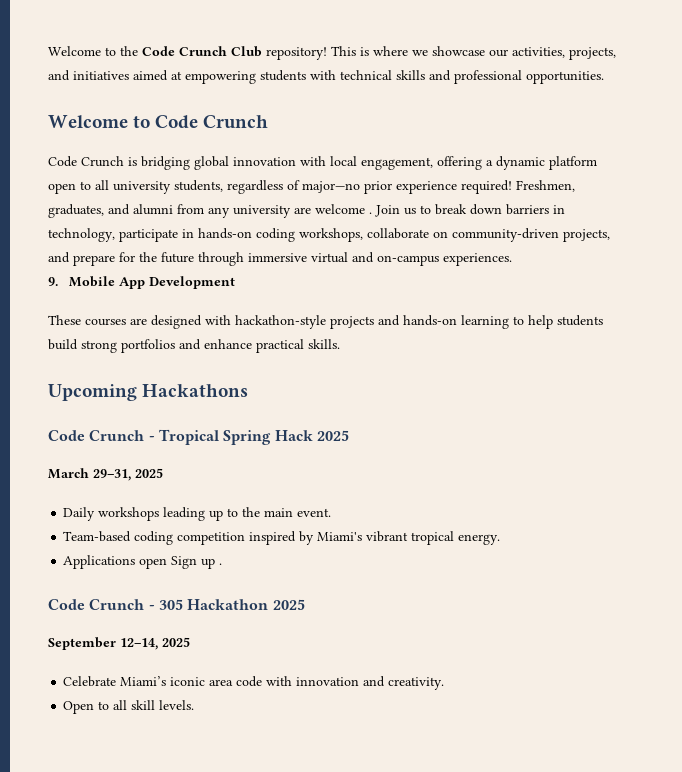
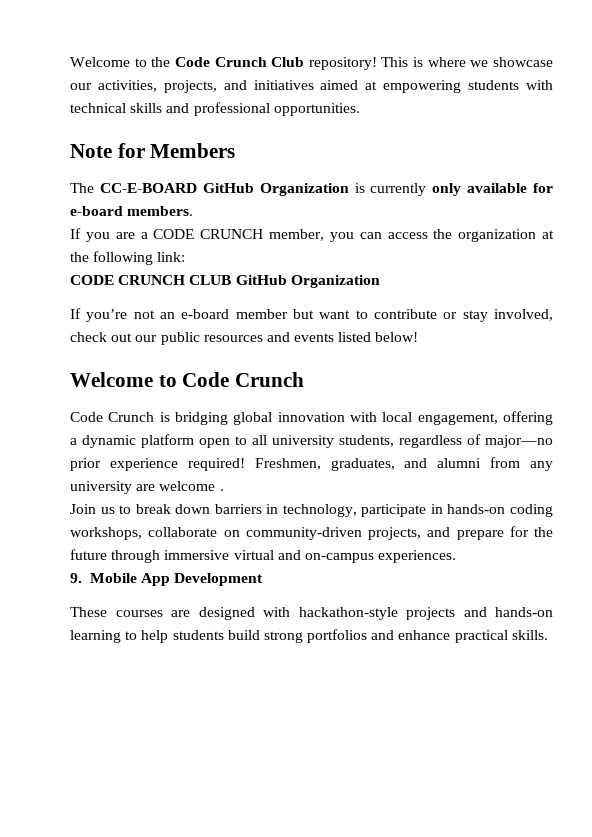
(604, 77) none -> [70,143,236,158] [70,183,553,196] [70,206,194,216] [70,228,554,242] [70,251,186,265] [70,275,380,288] [70,308,553,322] [70,332,419,345] // Note for Members // The CC-E-BOARD GitHub Organization is currently only available for e-board members. // If you are a CODE CRUNCH member, you can access the organization at the following link: // CODE CRUNCH CLUB GitHub Organization // If you’re not an e-board member but want to contribute or stay involved, check out our public resources and events listed below!
(372, 213) none -> (224, 490) //
[48,384,249,401] [48,429,349,445] [48,468,163,481] [63,507,332,521] [63,531,501,545] [63,555,223,569] [48,599,305,610] [48,637,190,650] [63,676,445,690] [63,700,195,714] // Upcoming Hackathons // Code Crunch - Tropical Spring Hack 2025 // March 29–31, 2025 // Daily workshops leading up to the main event. // Team-based coding competition inspired by Miami's vibrant tropical energy. // Applications open Sign up . // Code Crunch - 305 Hackathon 2025 // September 12–14, 2025 // Celebrate Miami’s iconic area code with innovation and creativity. // Open to all skill levels. -> (548, 635) none

